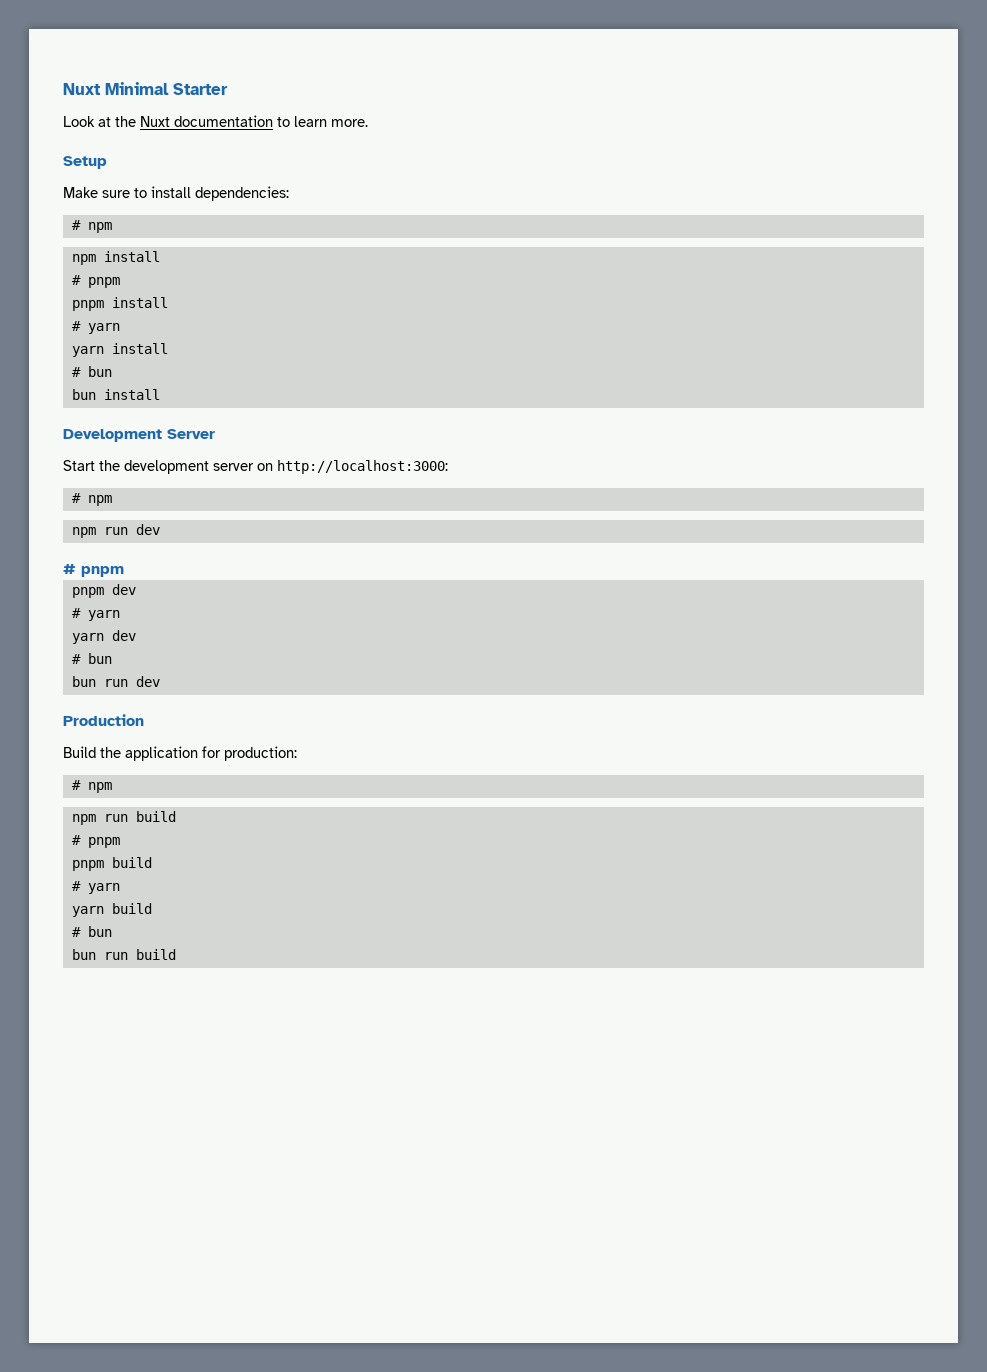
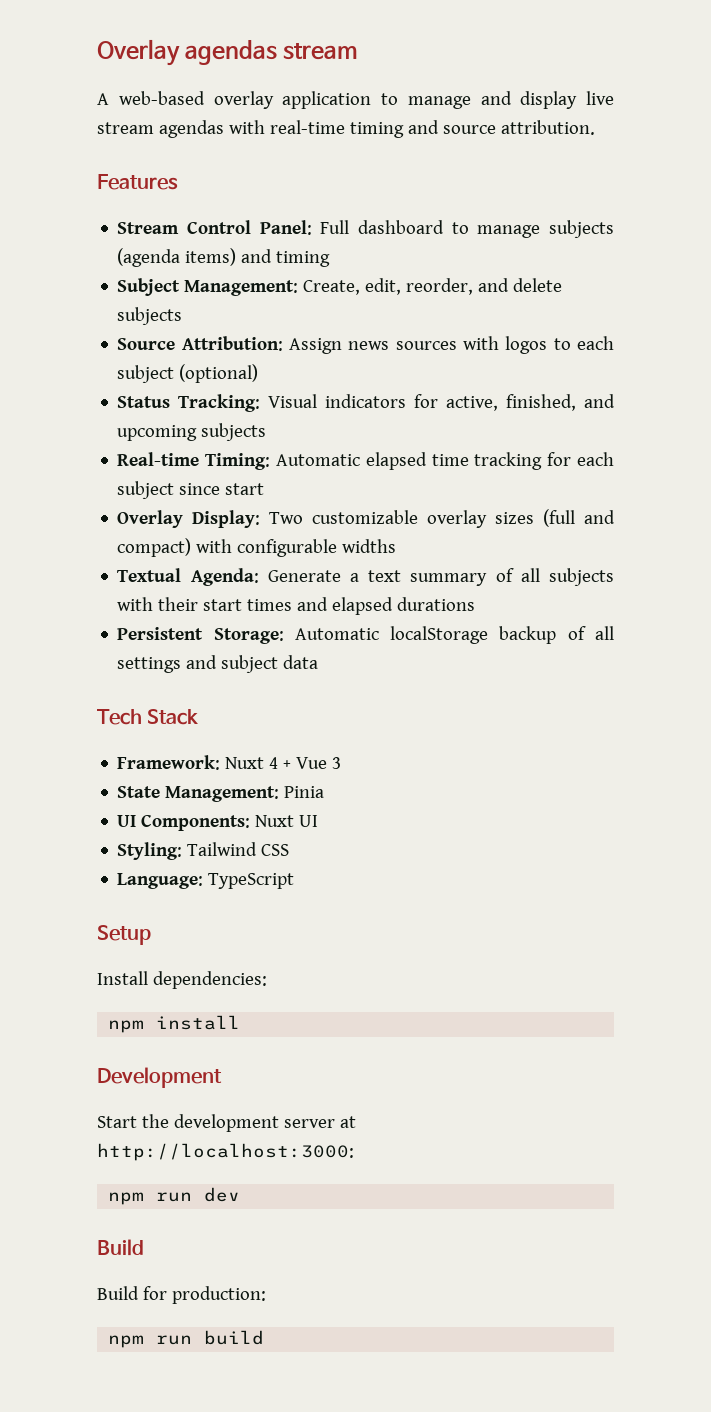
[63,82,228,95] [63,115,368,127] [63,156,107,169] [63,186,191,198] Nuxt Minimal Starter // Look at the Nuxt documentation to learn more. // Setup // Make sure to install -> [97,39,359,66] [97,91,614,109] [97,120,595,138] [97,174,178,190] [117,220,614,238] [117,248,331,267] [117,278,563,296] [117,307,183,325] [117,336,614,354] [117,364,259,383] [117,394,615,412] [117,423,267,441] [117,452,614,470] [117,481,265,499] [117,509,615,528] [117,538,397,557] [117,568,614,586] [117,597,476,615] [117,626,614,644] [117,655,319,673] [97,709,199,725] [117,755,342,770] [117,786,325,802] [117,814,319,831] [117,842,290,860] [117,873,295,889] [97,925,151,945] [97,971,148,985] Overlay agendas stream // A web-based overlay application to manage and display live stream agendas with real-time timing and source attribution. // Features // Stream Control Panel: Full dashboard to manage subjects (agenda items) and timing // Subject Management: Create, edit, reorder, and delete subjects // Source Attribution: Assign news sources with logos to each subject (optional) // Status Tracking: Visual indicators for active, finished, and upcoming subjects // Real-time Timing: Automatic elapsed time tracking for each subject since start // Overlay Display: Two customizable overlay sizes (full and compact) with configurable widths // Textual Agenda: Generate a text summary of all subjects with their start times and elapsed durations // Persistent Storage: Automatic localStorage backup of all settings and subject data // Tech Stack // Framework: Nuxt 4 + Vue 3 // State Management: Pinia // UI Components: Nuxt UI // Styling: Tailwind CSS // Language: TypeScript // Setup // Install
[71,220,112,233] // # npm -> (267, 980) none
[71,275,120,288] [71,297,168,311] [71,321,120,334] [71,343,168,357] [71,366,112,377] [71,389,160,400] // # pnpm // pnpm install // # yarn // yarn install // # bun // bun install -> (241, 1022) none
[167,429,215,439] Server -> (222, 1077) none
[257,463,273,471] on -> [339,1116,356,1128] at
[71,493,112,506] // # npm -> (354, 1152) none
[63,564,124,577] [71,584,136,598] [71,608,120,621] [71,630,136,644] [71,653,112,664] [71,676,160,687] [63,714,144,726] [63,746,198,761] # pnpm // pnpm dev // # yarn // yarn dev // # bun // bun run dev // Production // Build the application -> [97,1239,144,1256] [97,1286,139,1300] Build // Build
[71,780,112,793] // # npm -> (266, 1295) none
[71,835,120,848] [71,857,152,871] [71,881,120,894] [71,903,152,917] [71,926,112,937] [71,949,176,960] // # pnpm // pnpm build // # yarn // yarn build // # bun // bun run build -> (265, 1337) none

